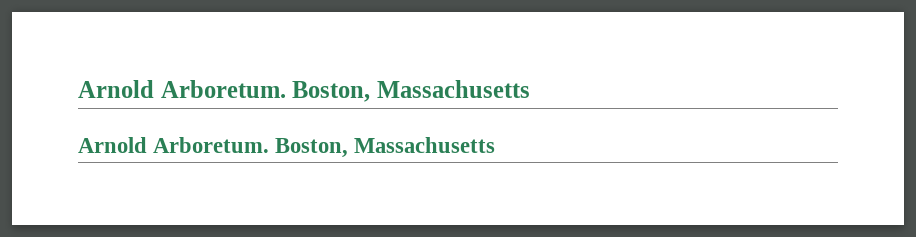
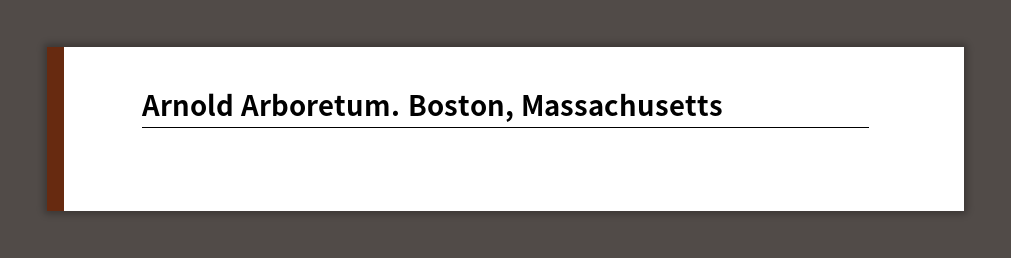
[78,80,530,102] [78,137,496,158] Arnold Arboretum. Boston, Massachusetts // Arnold Arboretum. Boston, Massachusetts -> [141,93,724,122] Arnold Arboretum. Boston, Massachusetts

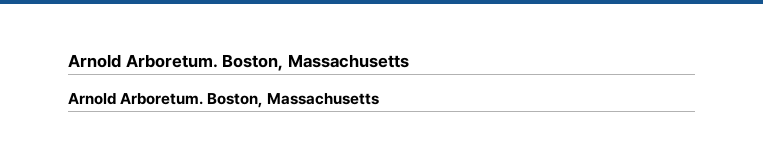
[141,93,724,122] Arnold Arboretum. Boston, Massachusetts -> [68,54,409,71] [68,93,379,108] Arnold Arboretum. Boston, Massachusetts // Arnold Arboretum. Boston, Massachusetts

